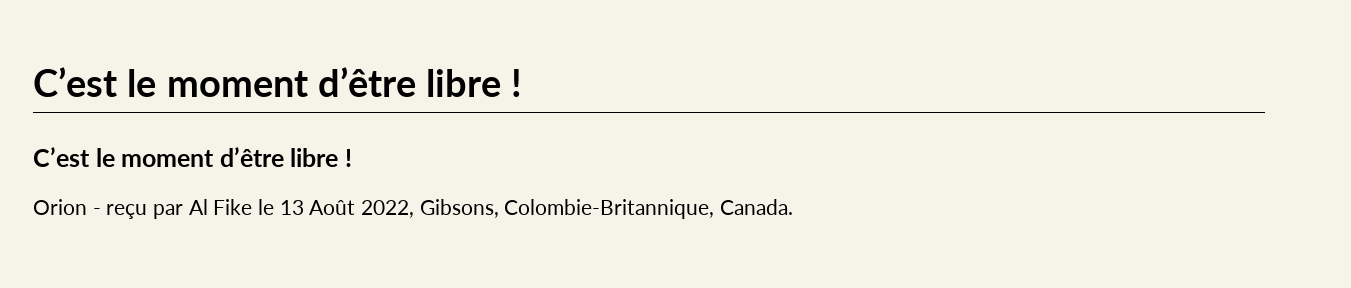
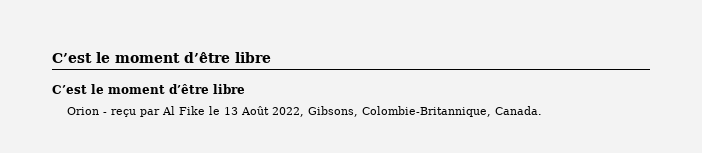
[33,67,523,97] [33,147,353,167] C’est le moment d’être libre ! // C’est le moment d’être libre ! -> [52,52,271,63] [52,84,245,94] C’est le moment d’être libre // C’est le moment d’être libre

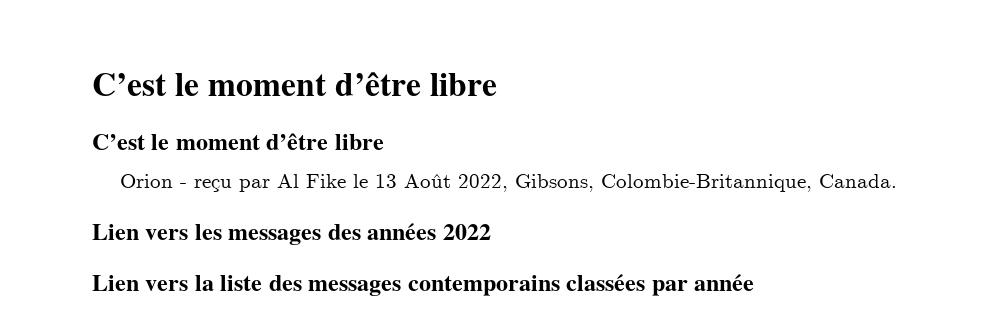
(542, 110) none -> [92,223,491,245] [92,274,755,296] // Lien vers les messages des années 2022 // Lien vers la liste des messages contemporains classées par année

